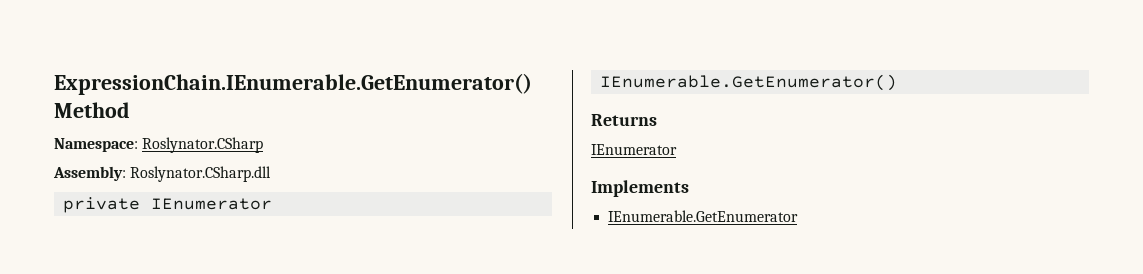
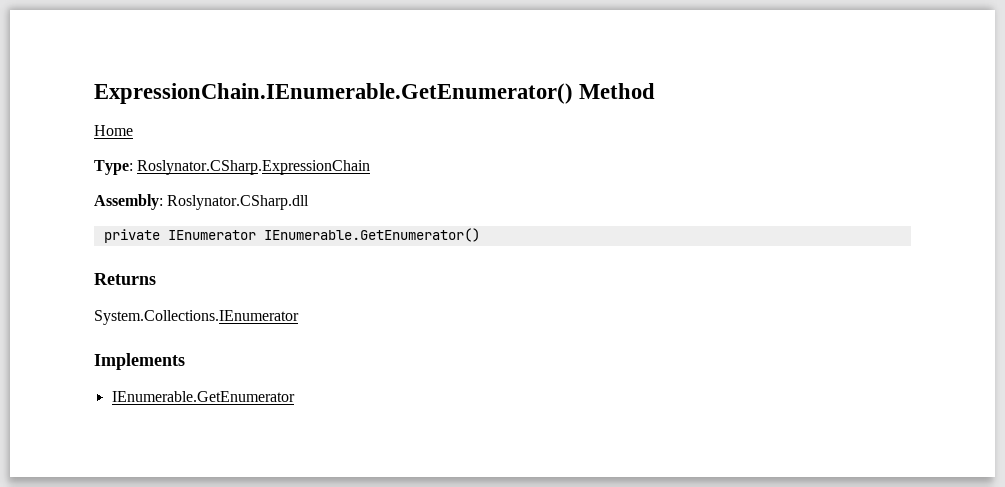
[54,137,264,153] Namespace: Roslynator.CSharp -> [94,125,133,136] [94,160,371,175] Home // Type: Roslynator.CSharp.ExpressionChain
[591,144,677,155] IEnumerator -> [94,310,299,325] System.Collections.IEnumerator

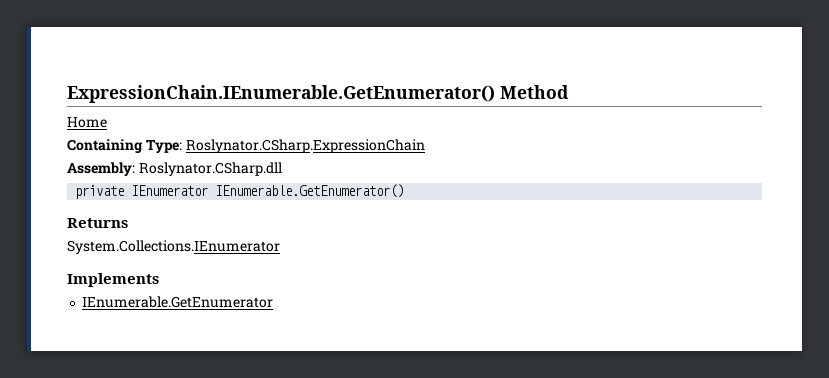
(133, 130) none -> [67,139,143,153] Containing

